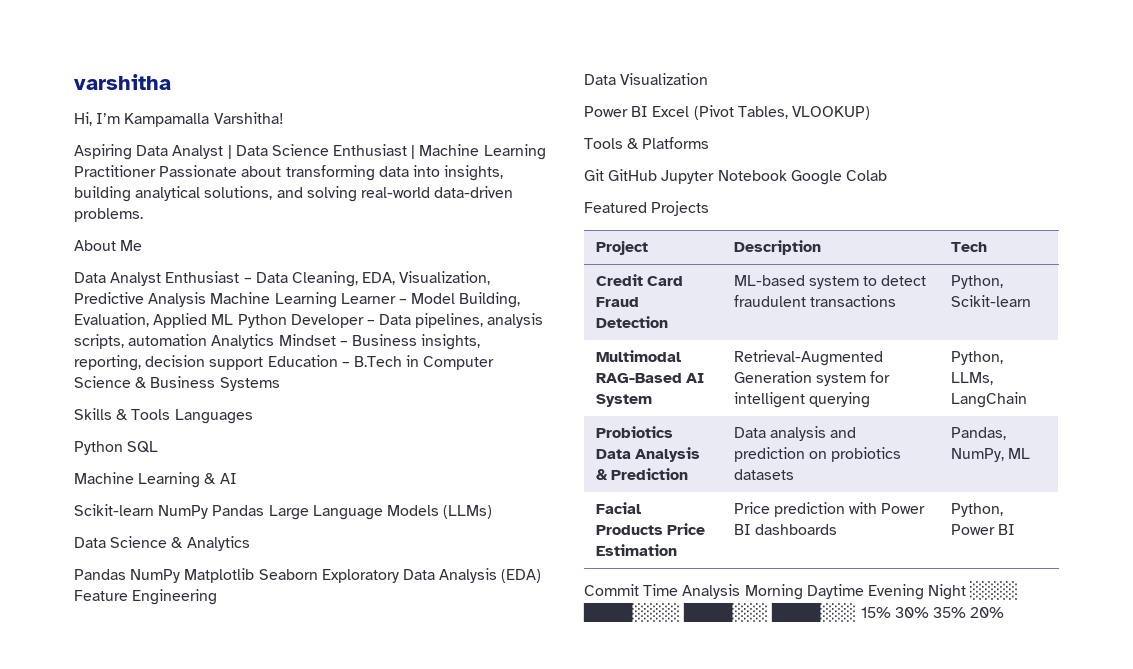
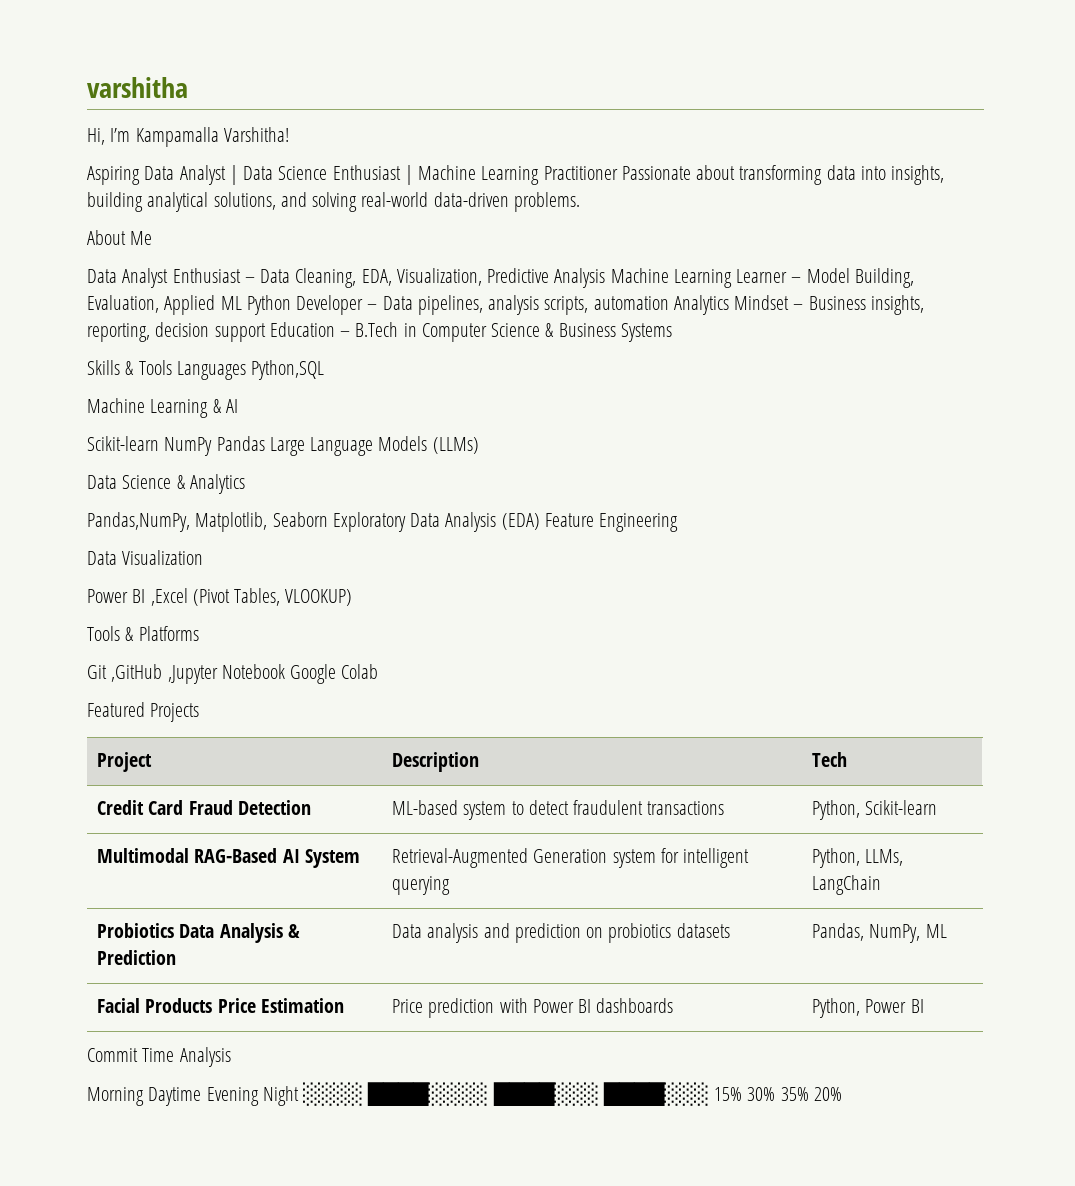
[74,441,159,455] // Python SQL -> [251,360,325,380] Python,SQL
[74,568,255,583] Pandas NumPy Matplotlib -> [87,512,268,532] Pandas,NumPy, Matplotlib,
[652,106,690,117] Excel -> [150,588,188,606] ,Excel
[608,169,715,184] GitHub Jupyter -> [111,664,218,684] ,GitHub ,Jupyter
(741, 591) none -> (231, 1057) //

